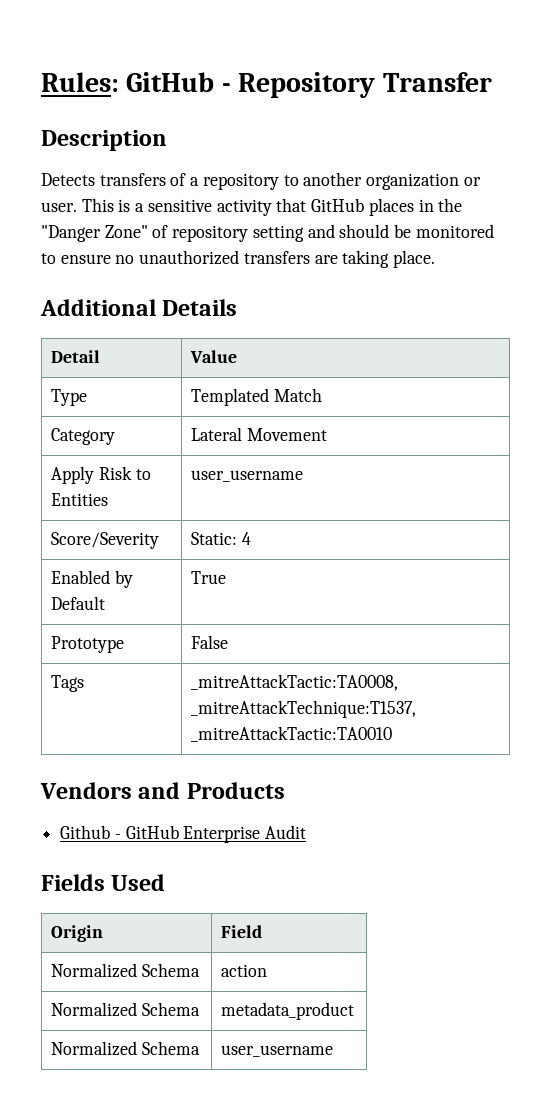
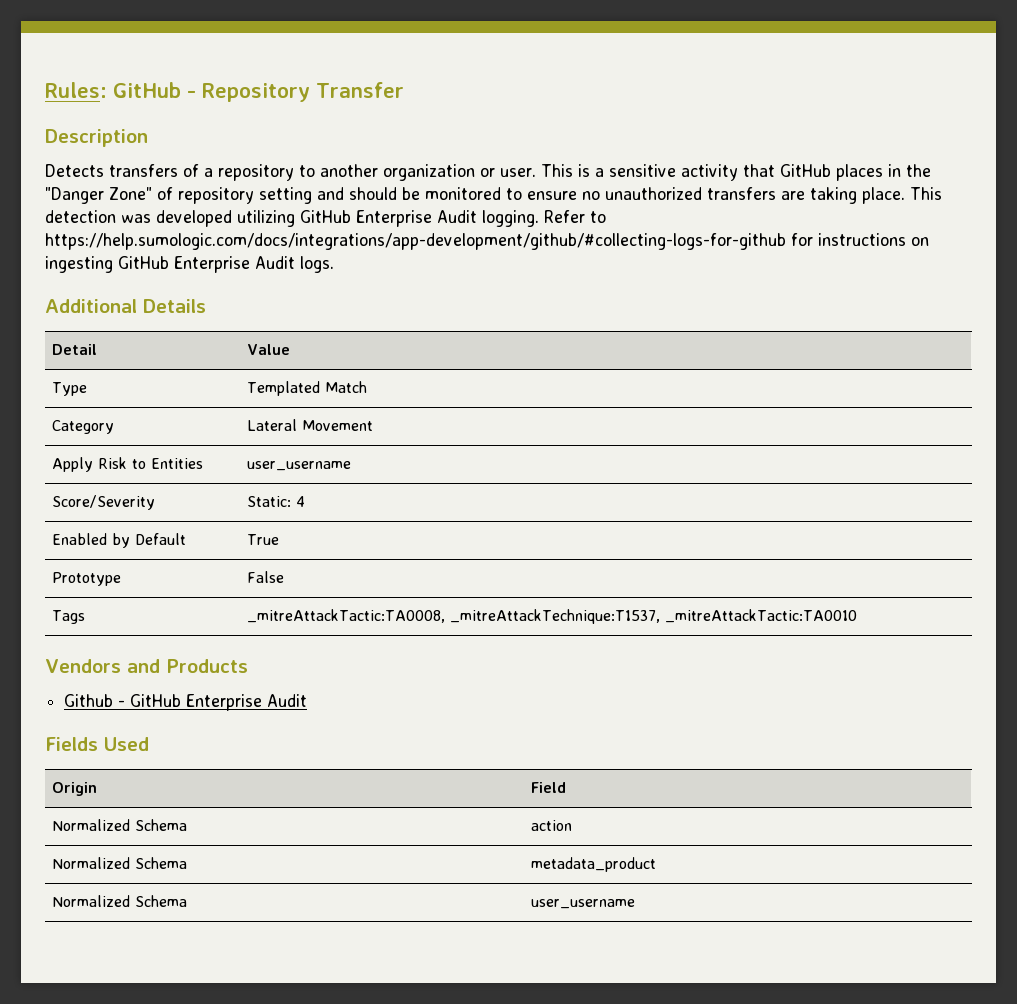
(436, 259) none -> [910,187,942,200] [45,210,606,227] [45,233,929,250] [45,256,334,273] This detection was developed utilizing GitHub Enterprise Audit logging. Refer to https://help.sumologic.com/docs/integrations/app-development/github/#collecting-logs-for-github for instructions on ingesting GitHub Enterprise Audit logs.

